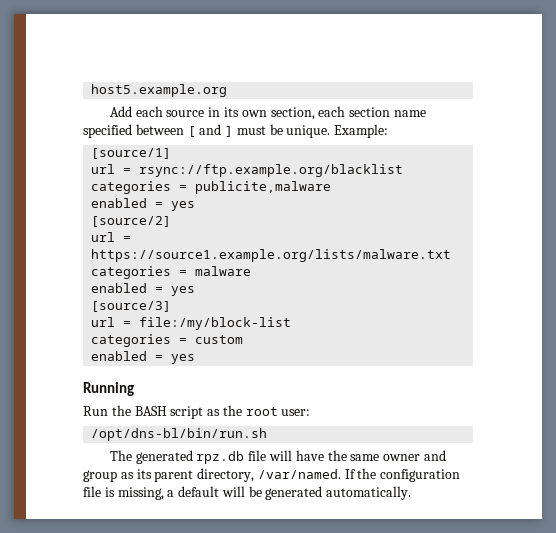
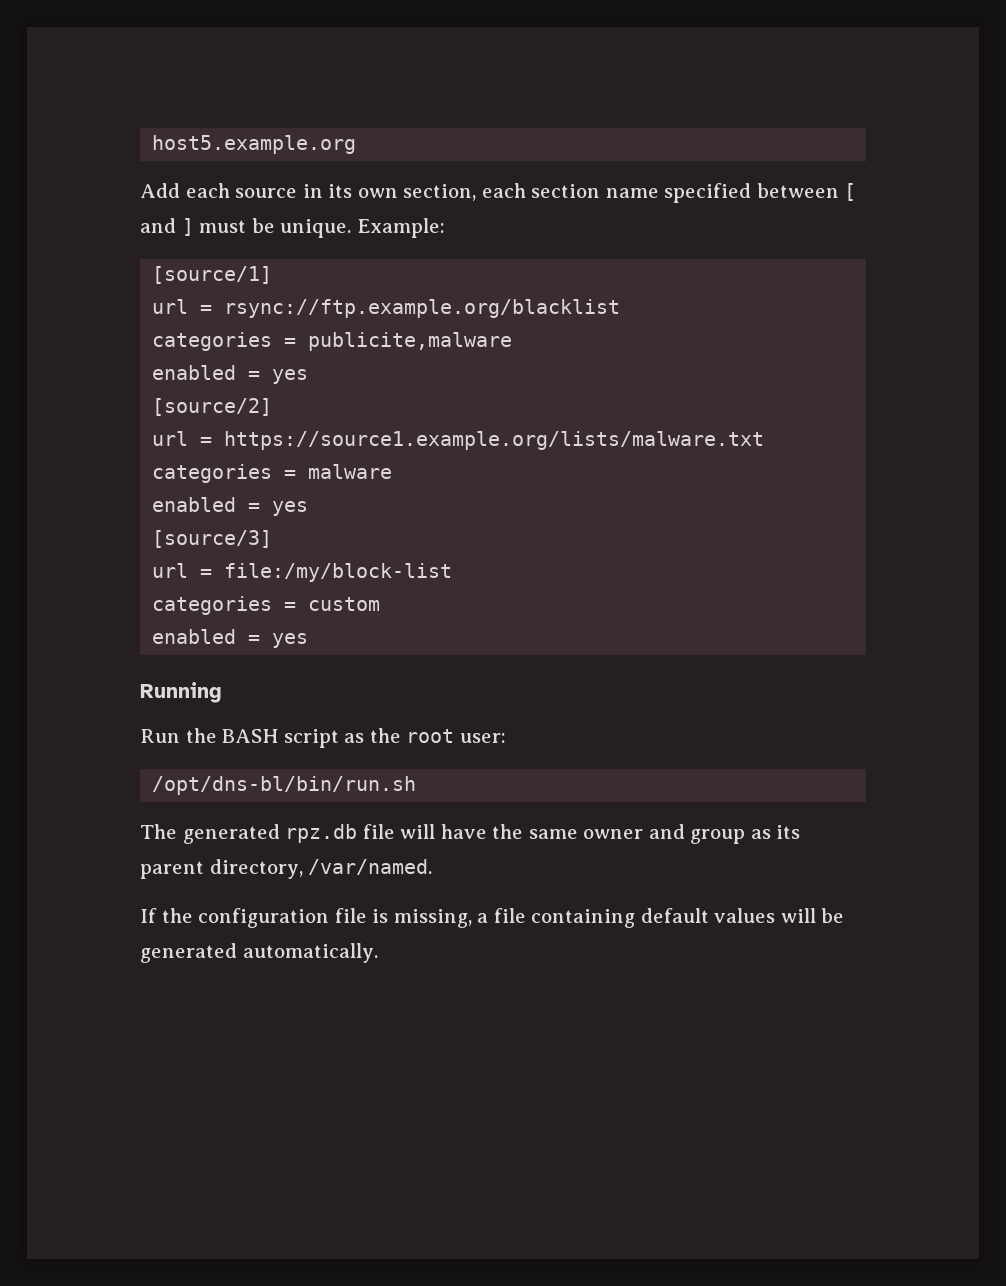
(341, 474) none -> (433, 867) //
[178,486,220,497] default -> [493,908,776,928] file containing default values

